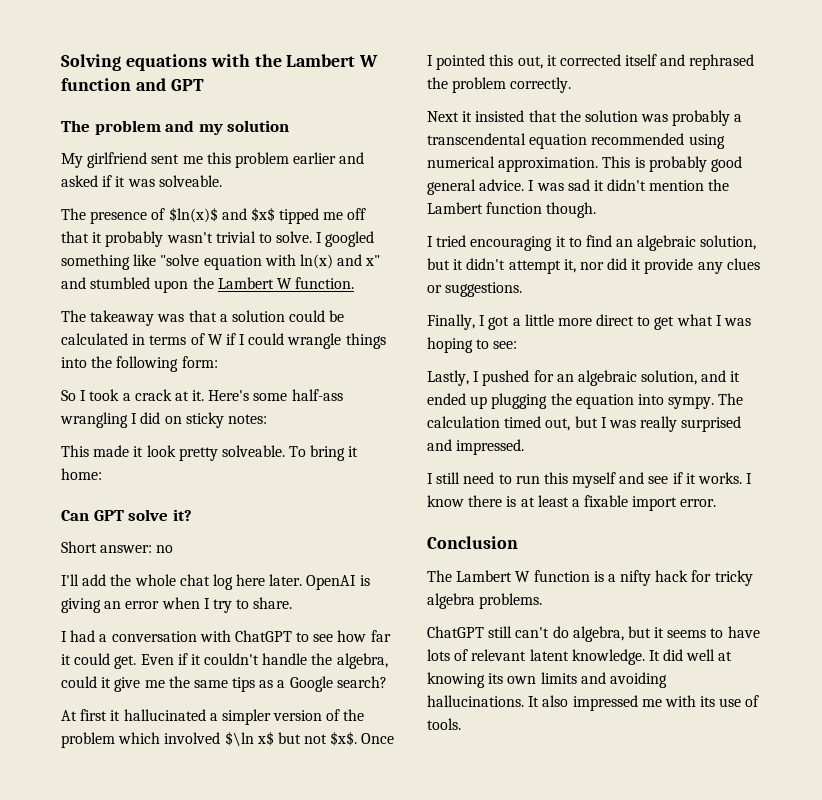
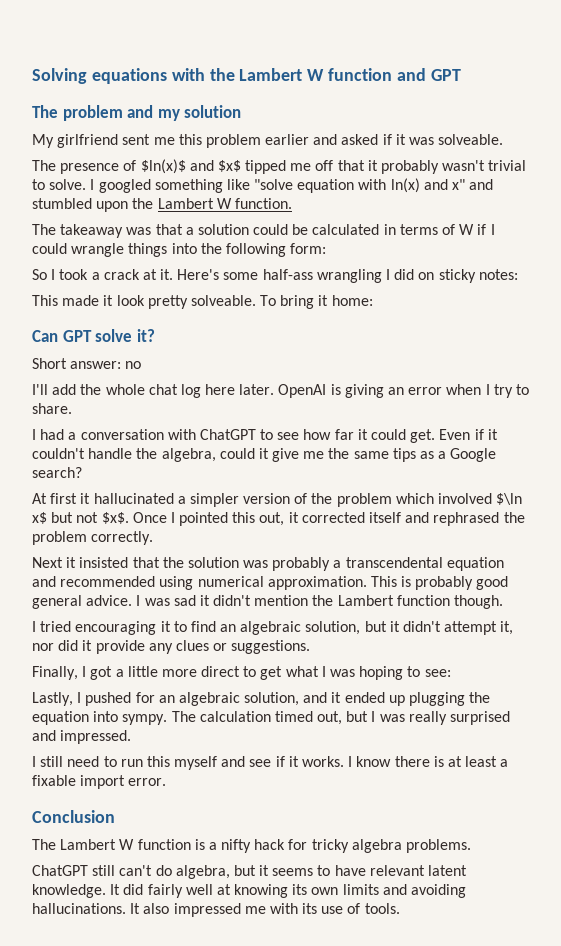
(588, 141) none -> [32,576,56,587] and
[427,649,469,661] lots of -> (366, 870) none
(684, 655) none -> [147,884,183,898] fairly

